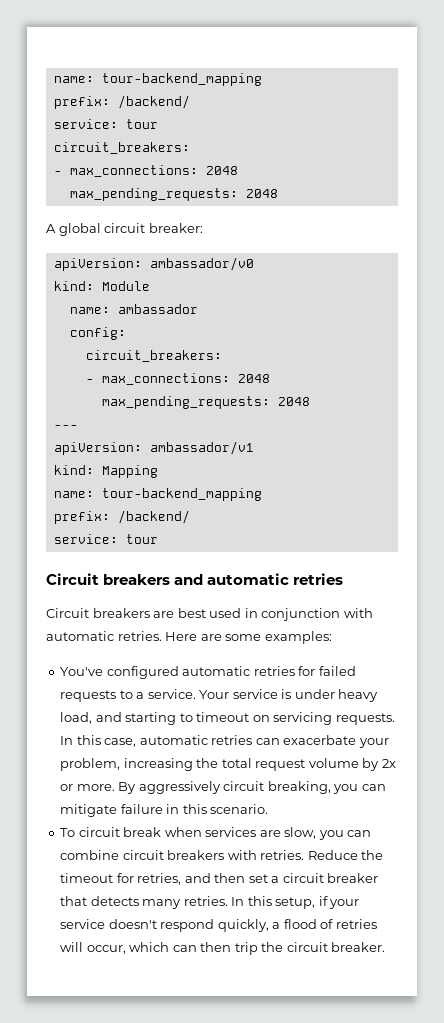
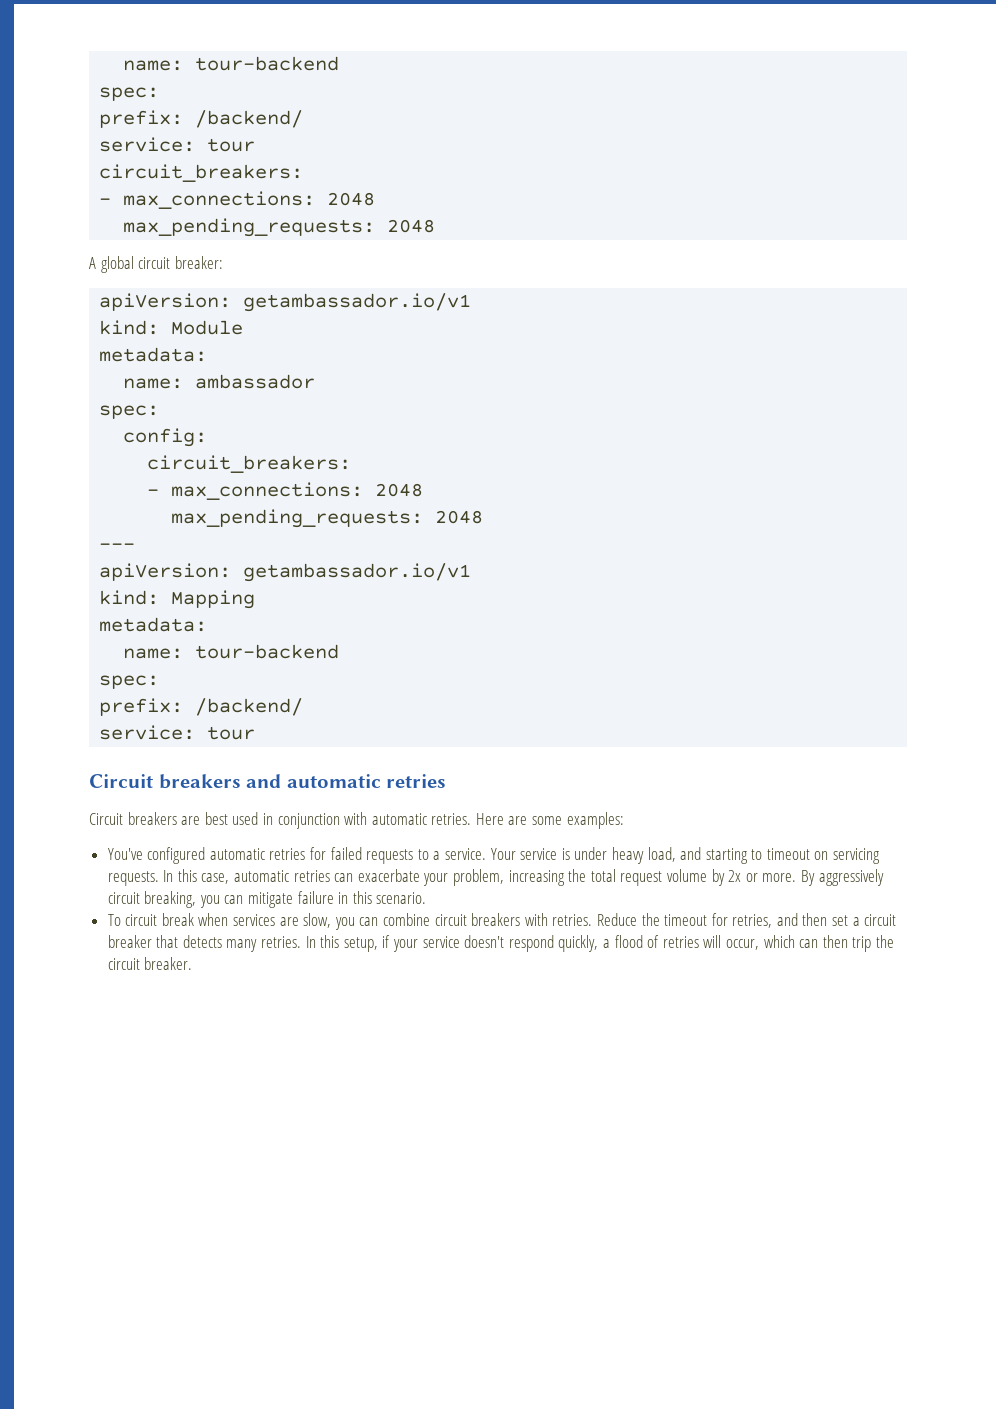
[53,73,262,86] name: tour-backend_mapping -> [123,56,340,71] [99,87,160,101] name: tour-backend // spec:
[149,257,254,271] ambassador/v0 -> [243,293,472,312] getambassador.io/v1
(150, 286) none -> [99,347,208,362] // metadata:
(198, 309) none -> [99,405,160,419] // spec:
[149,441,254,455] ambassador/v1 -> [243,563,472,582] getambassador.io/v1
[53,488,262,501] // name: tour-backend_mapping -> [99,617,208,632] [123,644,340,659] [99,675,160,689] // metadata: // name: tour-backend // spec:

